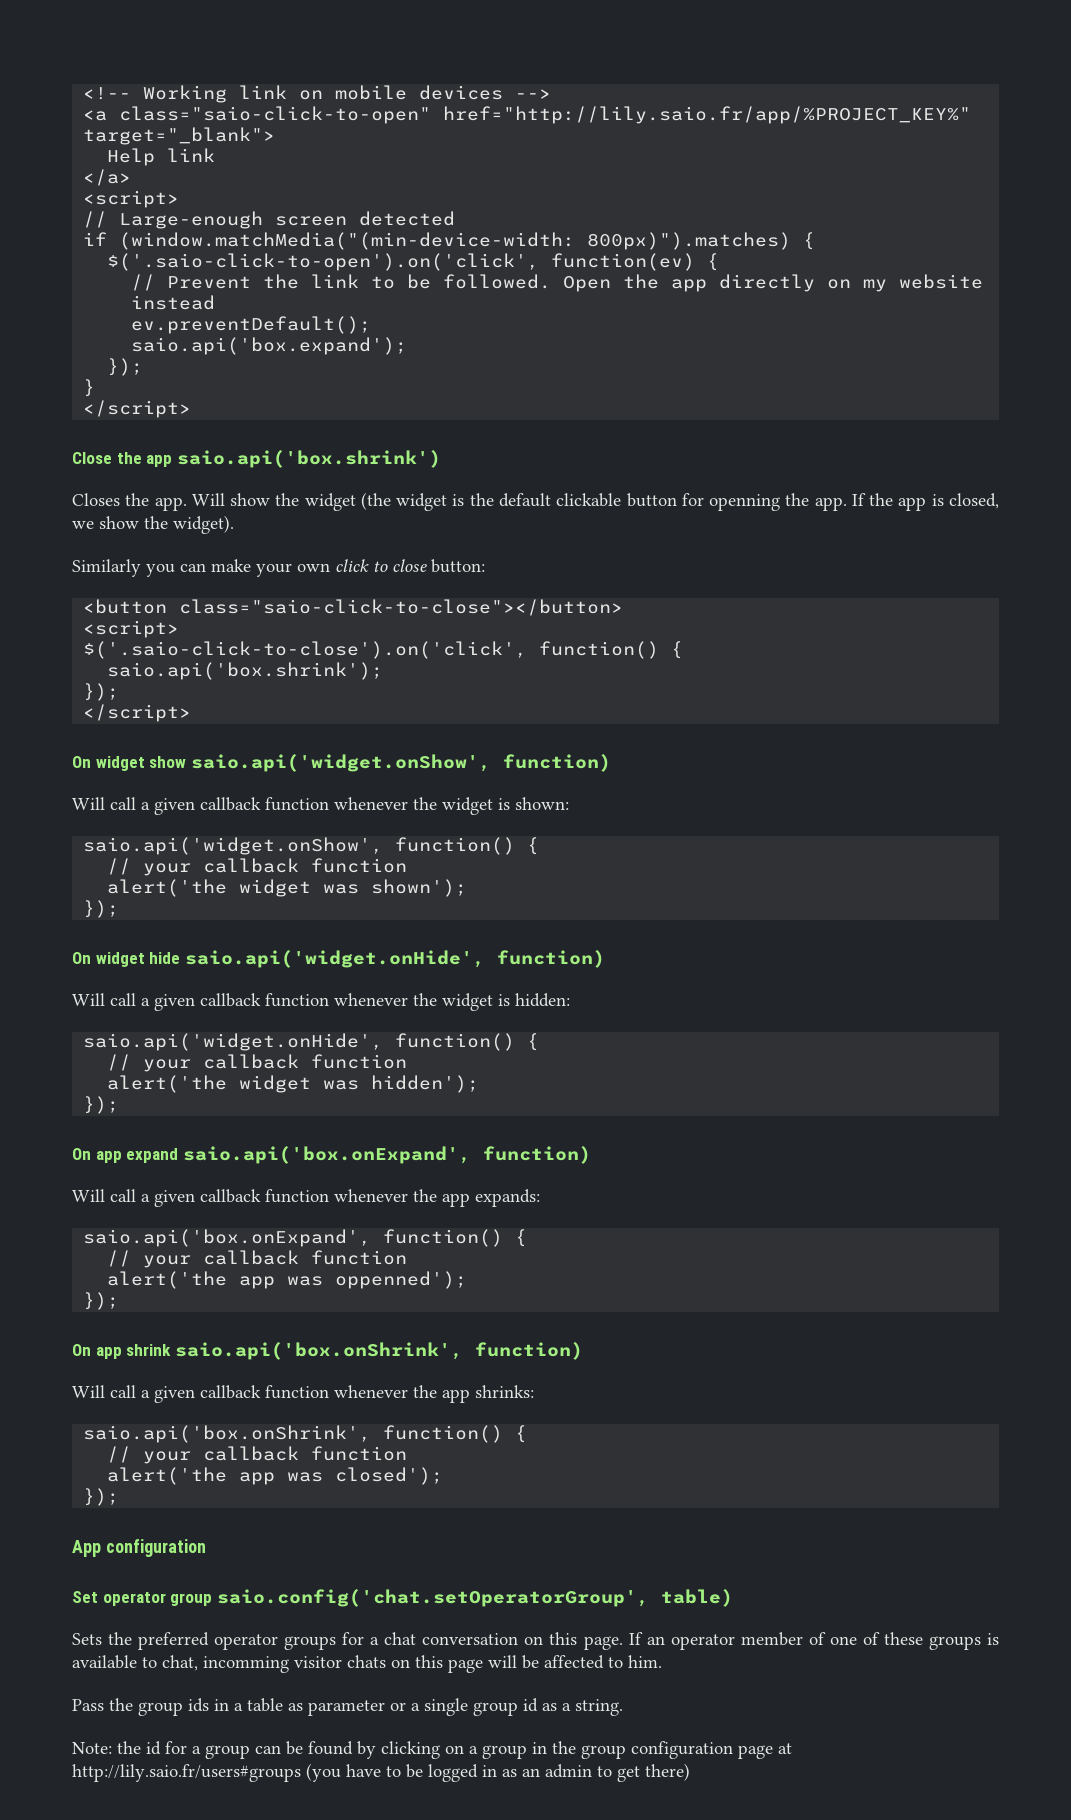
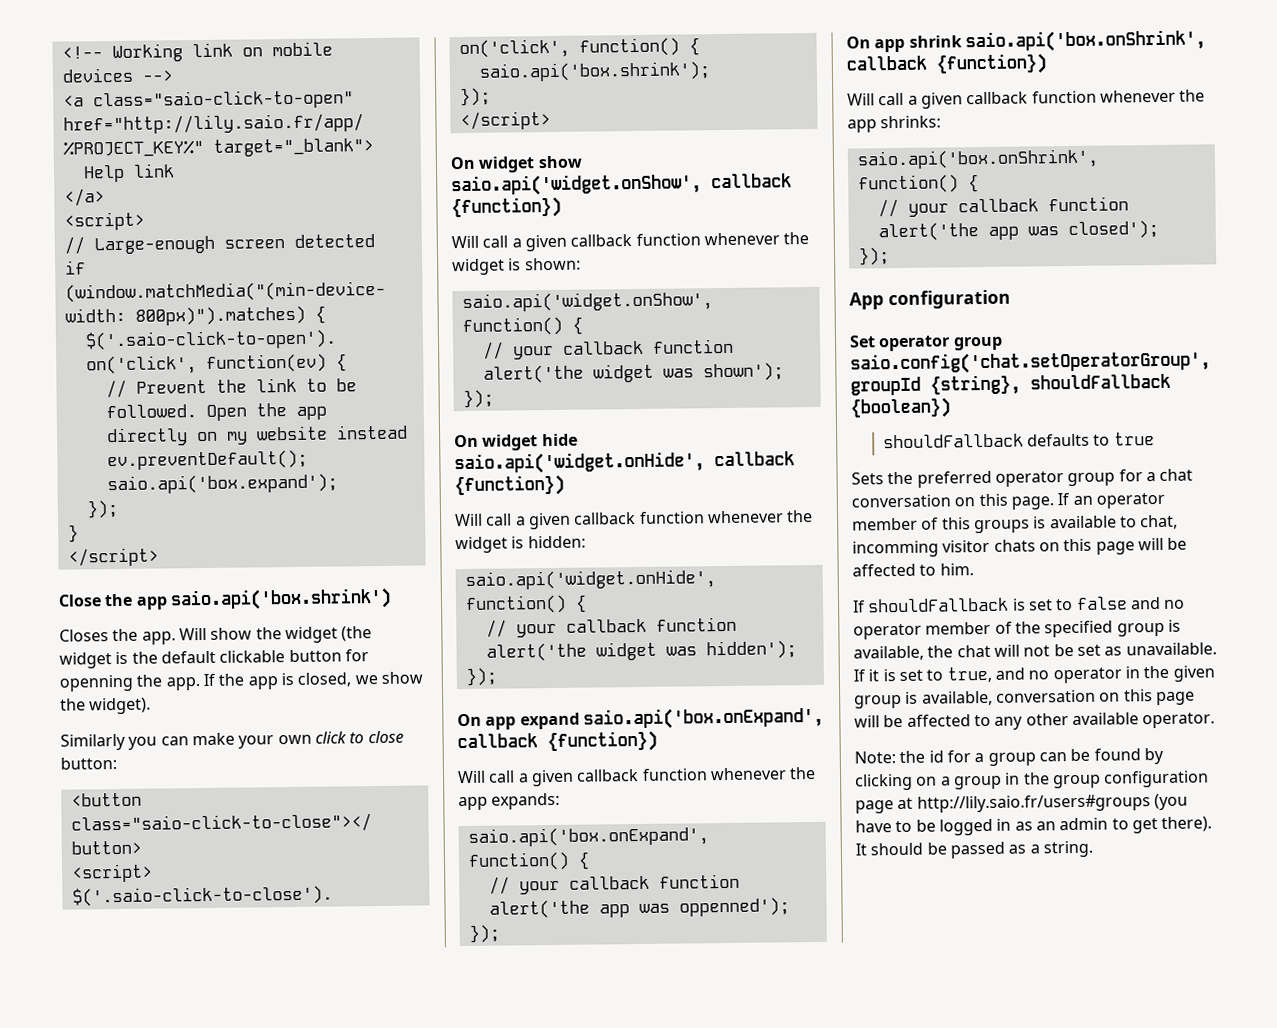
[502,754,611,772] function) -> [711,173,792,189] [451,196,562,219] callback {function})
[496,950,605,968] function) -> [714,451,795,467] [454,474,565,497] callback {function})
[482,1146,591,1164] function) -> [457,730,658,753] callback {function})
[474,1342,583,1360] function) -> [846,53,1047,75] callback {function})
[660,1589,733,1607] table) -> [850,373,1171,396] [850,397,951,419] [882,432,1155,449] groupId {string}, shouldFallback {boolean}) // shouldFallback defaults to true
[284,1636,337,1650] groups -> [1067,472,1116,487] group
[829,1632,923,1645] one of these -> [941,517,971,530] this
[72,1698,623,1716] Pass the group ids in a table as parameter or a single group id as a string. -> [853,596,1186,613] [853,619,1181,640] [853,642,1217,661] [853,665,1215,684] [854,689,1195,709] [854,712,1216,730] If shouldFallback is set to false and no operator member of the specified group is available, the chat will not be set as unavailable. If it is set to true, and no operator in the given group is available, conversation on this page will be affected to any other available operator.
[645,1763,690,1781] there) -> [1161,816,1213,832] [855,840,1093,859] there). It should be passed as a string.

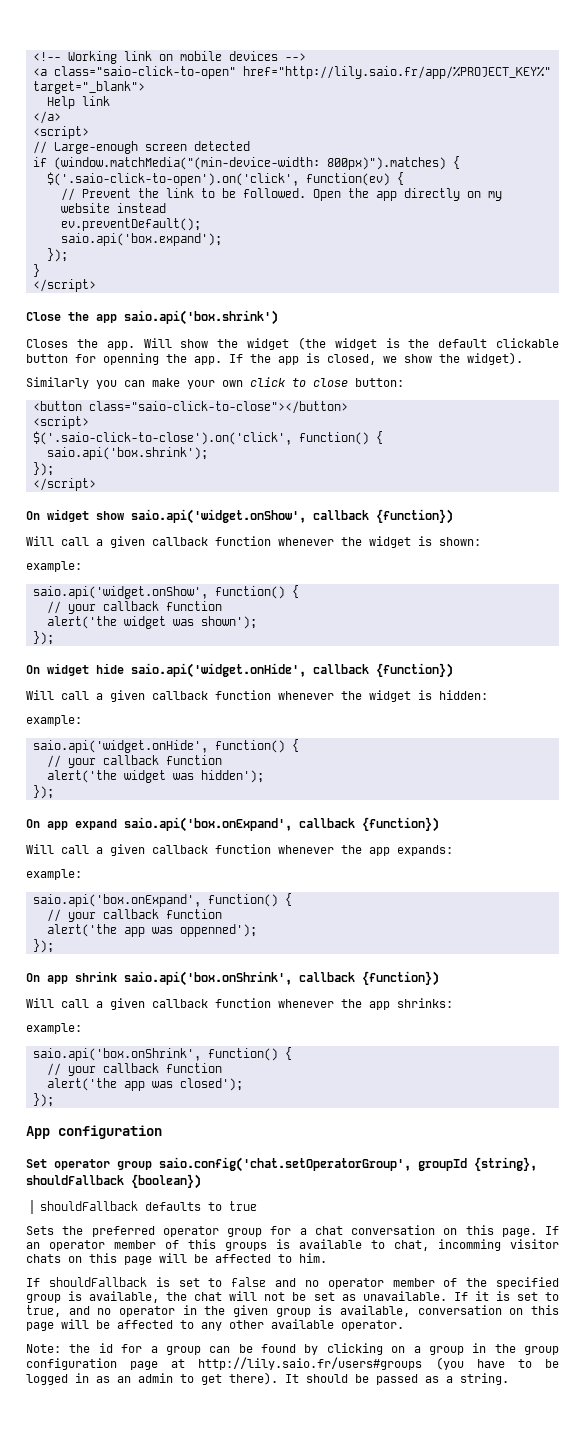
(581, 264) none -> [26,561,82,572] // example:
(586, 542) none -> [26,715,82,726] // example:
(561, 801) none -> [26,869,82,880] // example:
(942, 122) none -> [26,1023,82,1034] // example:

